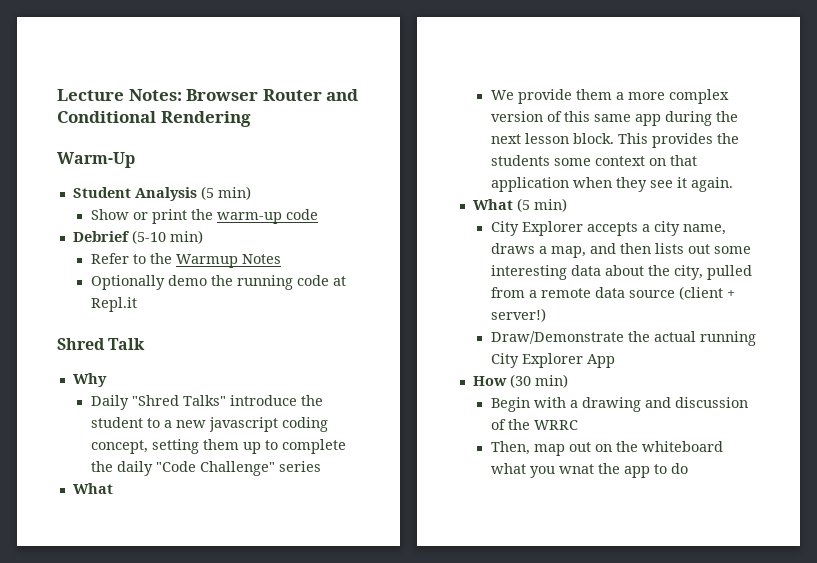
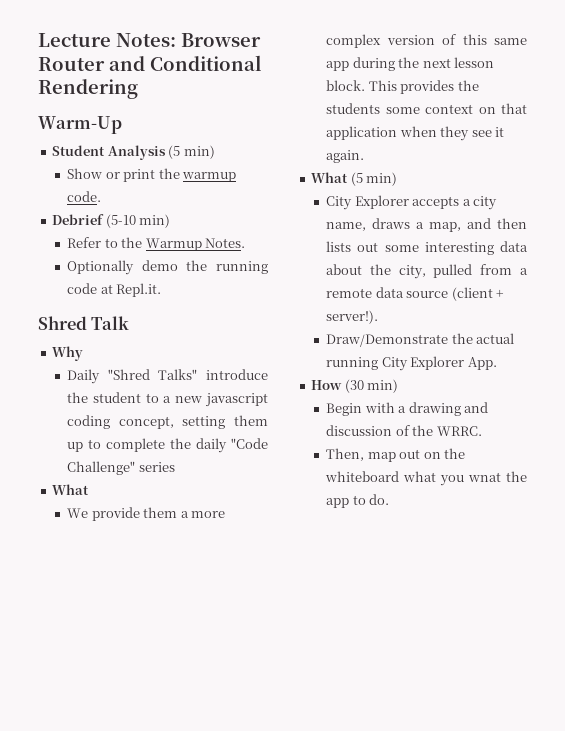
[216,209,318,224] warm-up code -> [182,172,237,182] [67,191,102,202] warmup code.
[241,254,281,264] Notes -> [205,238,246,248] Notes.
[90,297,137,312] Repl.it -> [116,283,162,297] Repl.it.
[490,308,546,322] server!) -> [326,310,379,324] server!).
[586,354,615,368] App -> [467,357,497,370] App.
[533,420,578,430] WRRC -> [436,426,482,436] WRRC.
[670,463,688,474] do -> [369,494,390,505] do.

